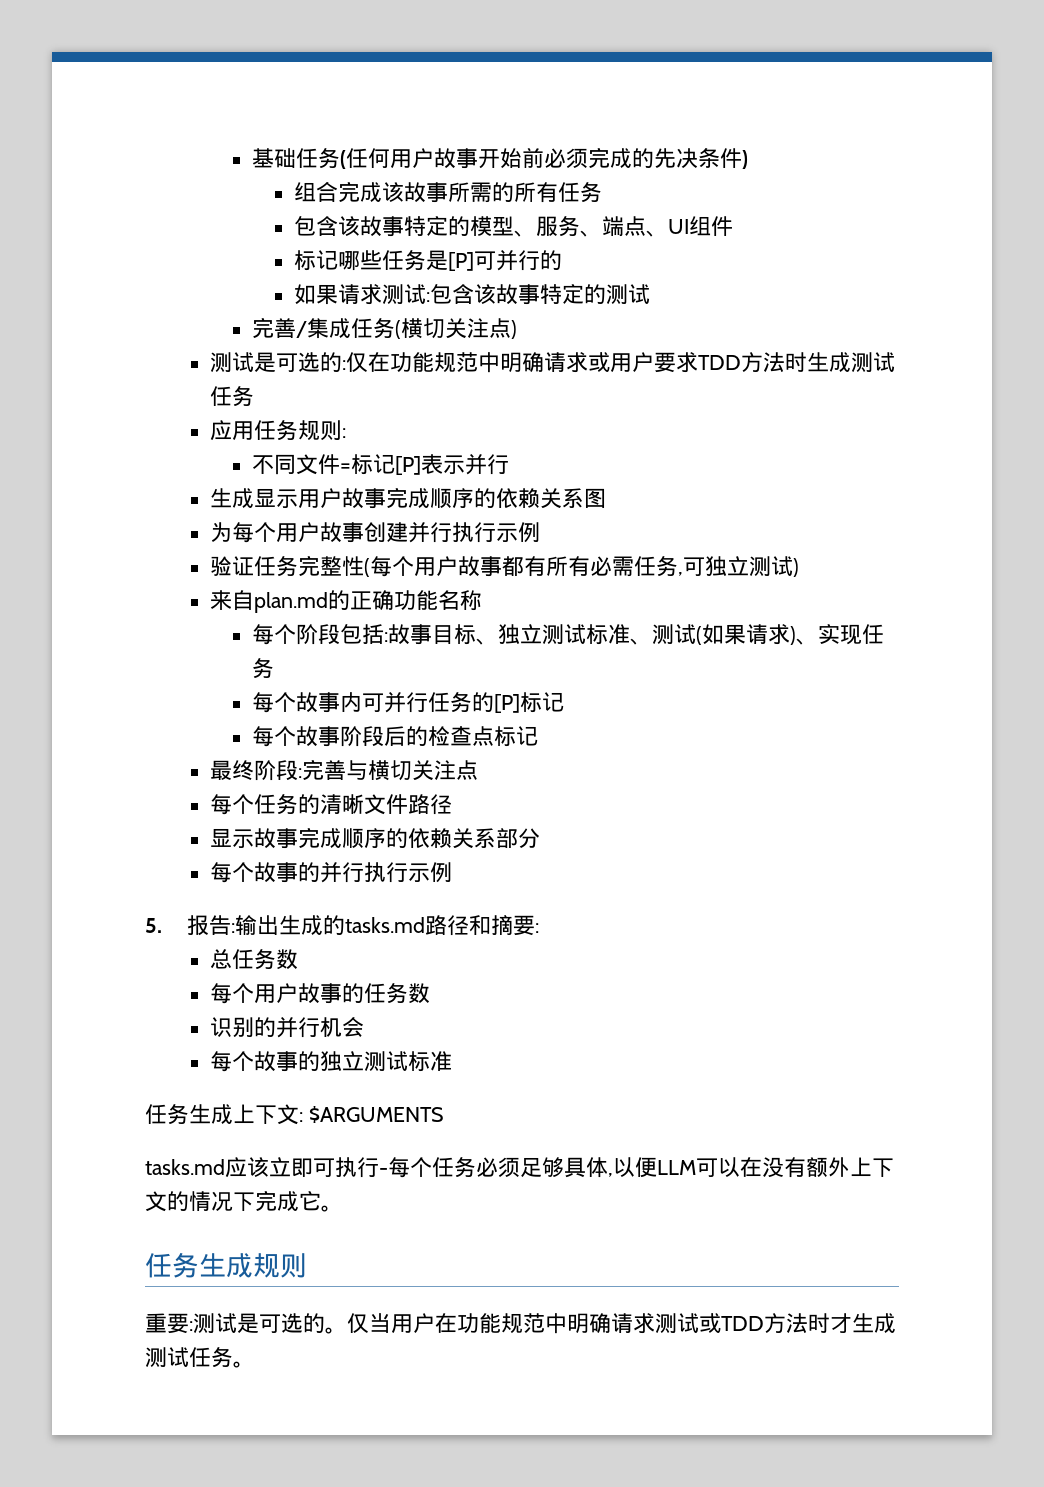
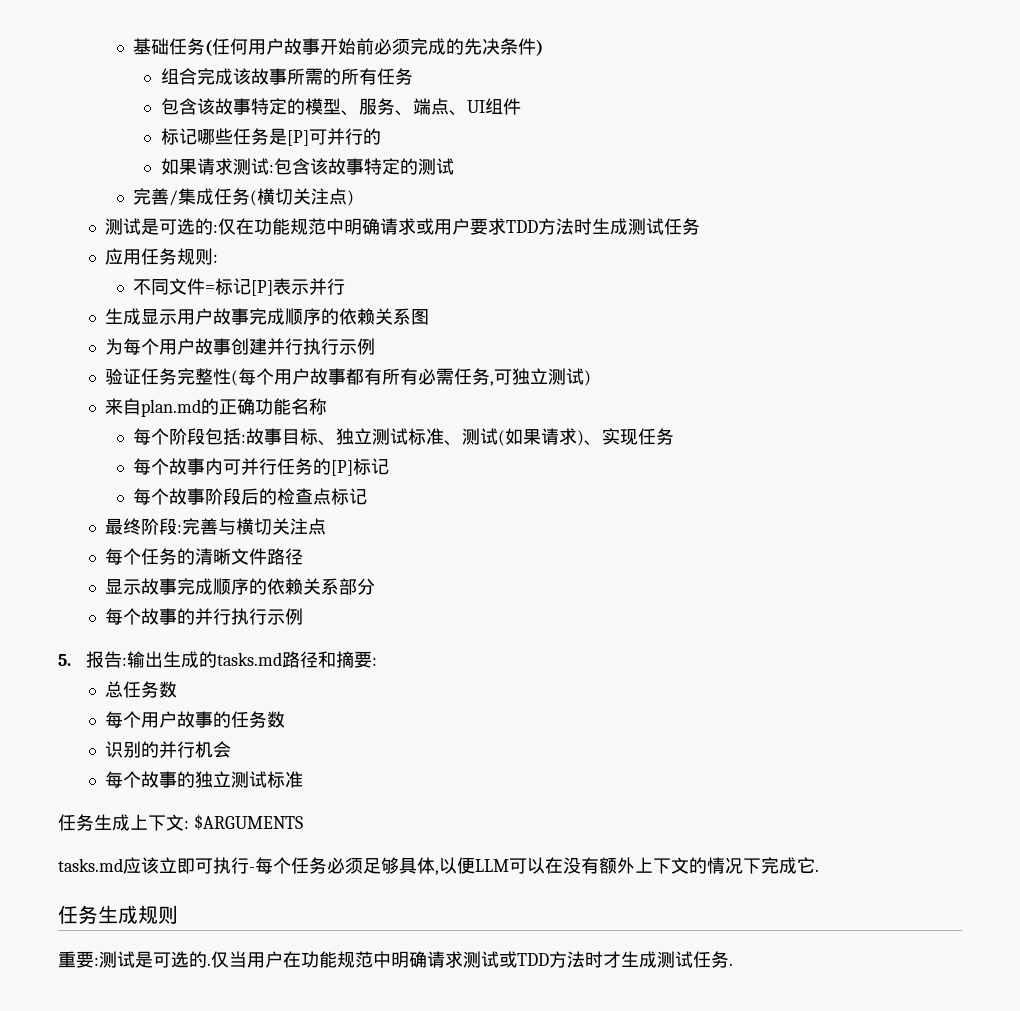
[321,1205,343,1212] 。 -> [815,869,819,872] .
[325,1327,347,1334] 。 -> [207,963,211,966] .
[233,1361,255,1368] 。 -> [729,963,733,966] .

